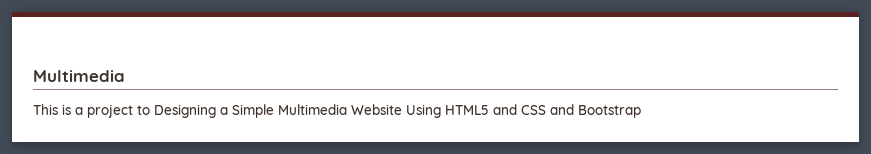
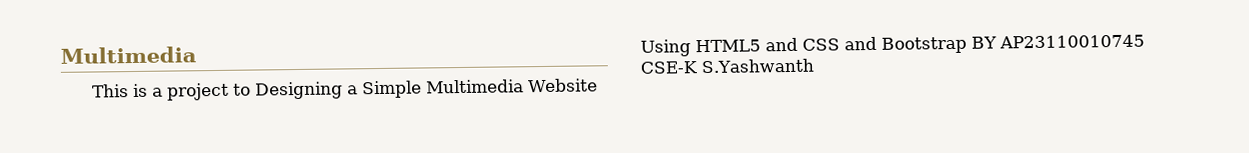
(641, 111) none -> [971,34,1145,49] [640,58,814,74] BY AP23110010745 CSE-K S.Yashwanth

